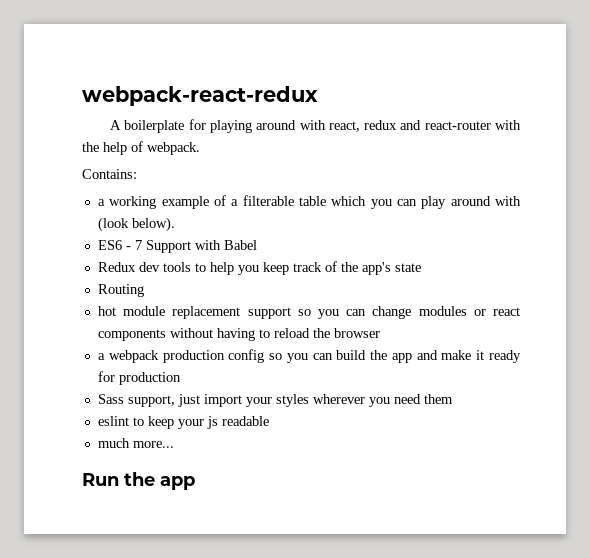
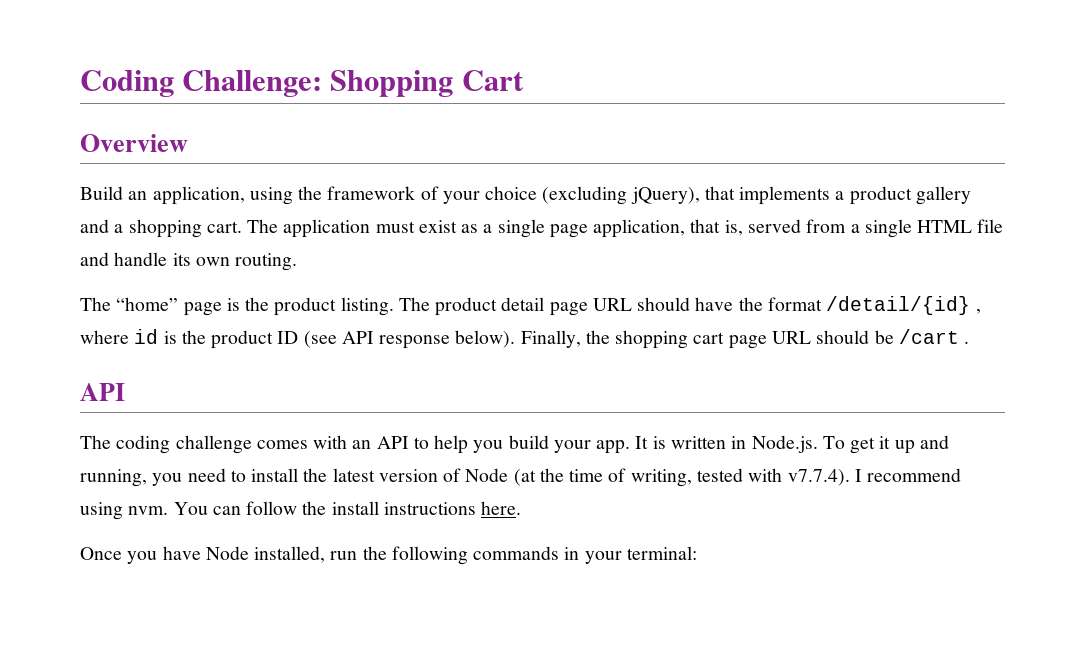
[82,86,318,106] [110,119,521,133] [82,141,200,155] [82,169,137,179] [97,195,521,209] [97,217,175,232] [97,240,257,253] [97,261,421,275] [97,284,144,297] [97,306,520,319] [97,328,380,341] [97,349,521,363] [97,371,181,385] [97,394,453,407] [97,416,269,429] [97,438,174,448] [82,472,195,490] webpack-react-redux // A boilerplate for playing around with react, redux and react-router with the help of webpack. // Contains: // a working example of a filterable table which you can play around with (look below). // ES6 - 7 Support with Babel // Redux dev tools to help you keep track of the app's state // Routing // hot module replacement support so you can change modules or react components without having to reload the browser // a webpack production config so you can build the app and make it ready for production // Sass support, just import your styles wherever you need them // eslint to keep your js readable // much more... // Run the app -> [80,70,524,97] [80,134,188,152] [80,186,971,205] [80,219,1004,238] [80,252,298,271] [80,296,981,316] [80,329,970,349] [80,383,125,401] [80,435,949,454] [80,468,962,487] [80,501,522,520] [80,546,697,565] Coding Challenge: Shopping Cart // Overview // Build an application, using the framework of your choice (excluding jQuery), that implements a product gallery and a shopping cart. The application must exist as a single page application, that is, served from a single HTML file and handle its own routing. // The “home” page is the product listing. The product detail page URL should have the format /detail/{id} , where id is the product ID (see API response below). Finally, the shopping cart page URL should be /cart . // API // The coding challenge comes with an API to help you build your app. It is written in Node.js. To get it up and running, you need to install the latest version of Node (at the time of writing, tested with v7.7.4). I recommend using nvm. You can follow the install instructions here. // Once you have Node installed, run the following commands in your terminal:

